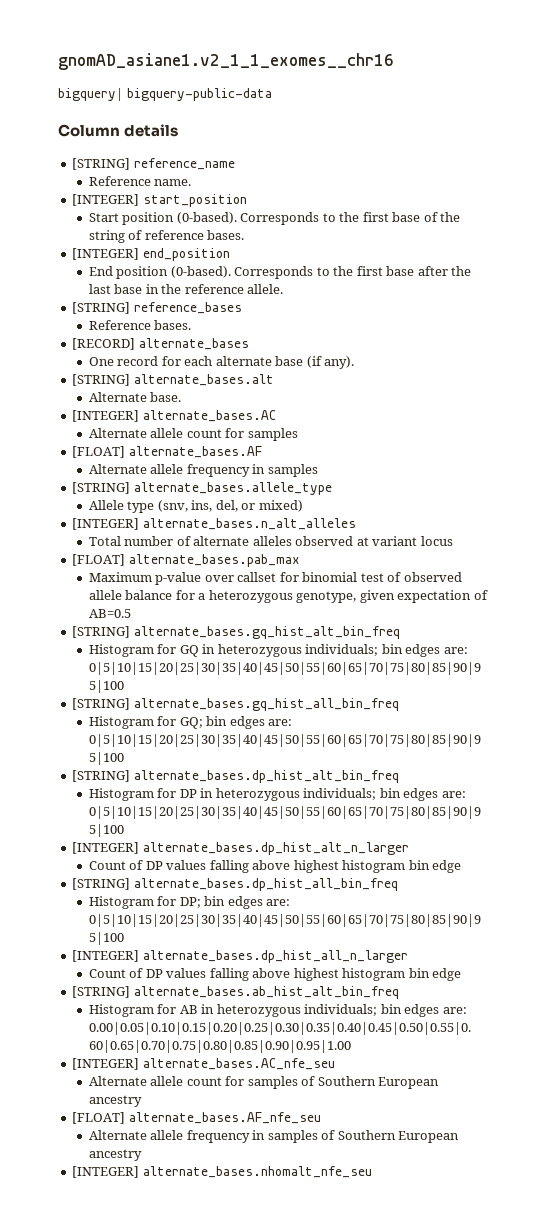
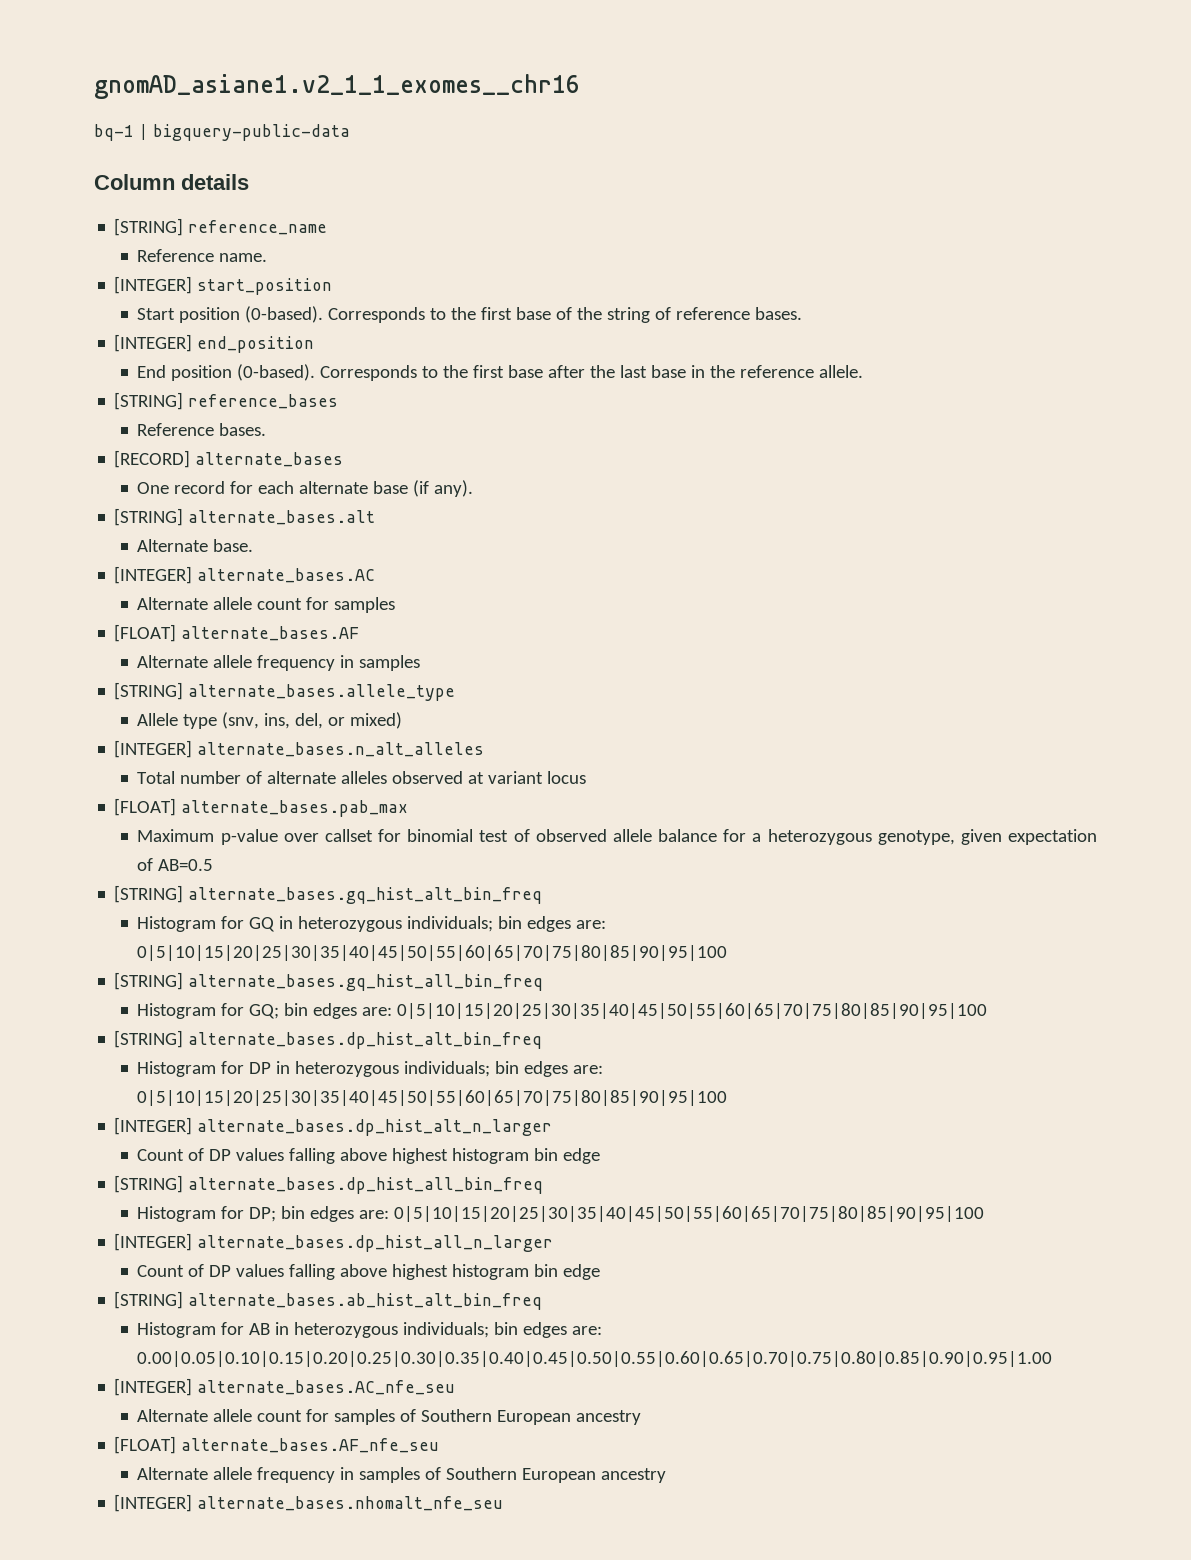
[58,88,123,101] bigquery| -> [94,124,148,141] bq-1 |

